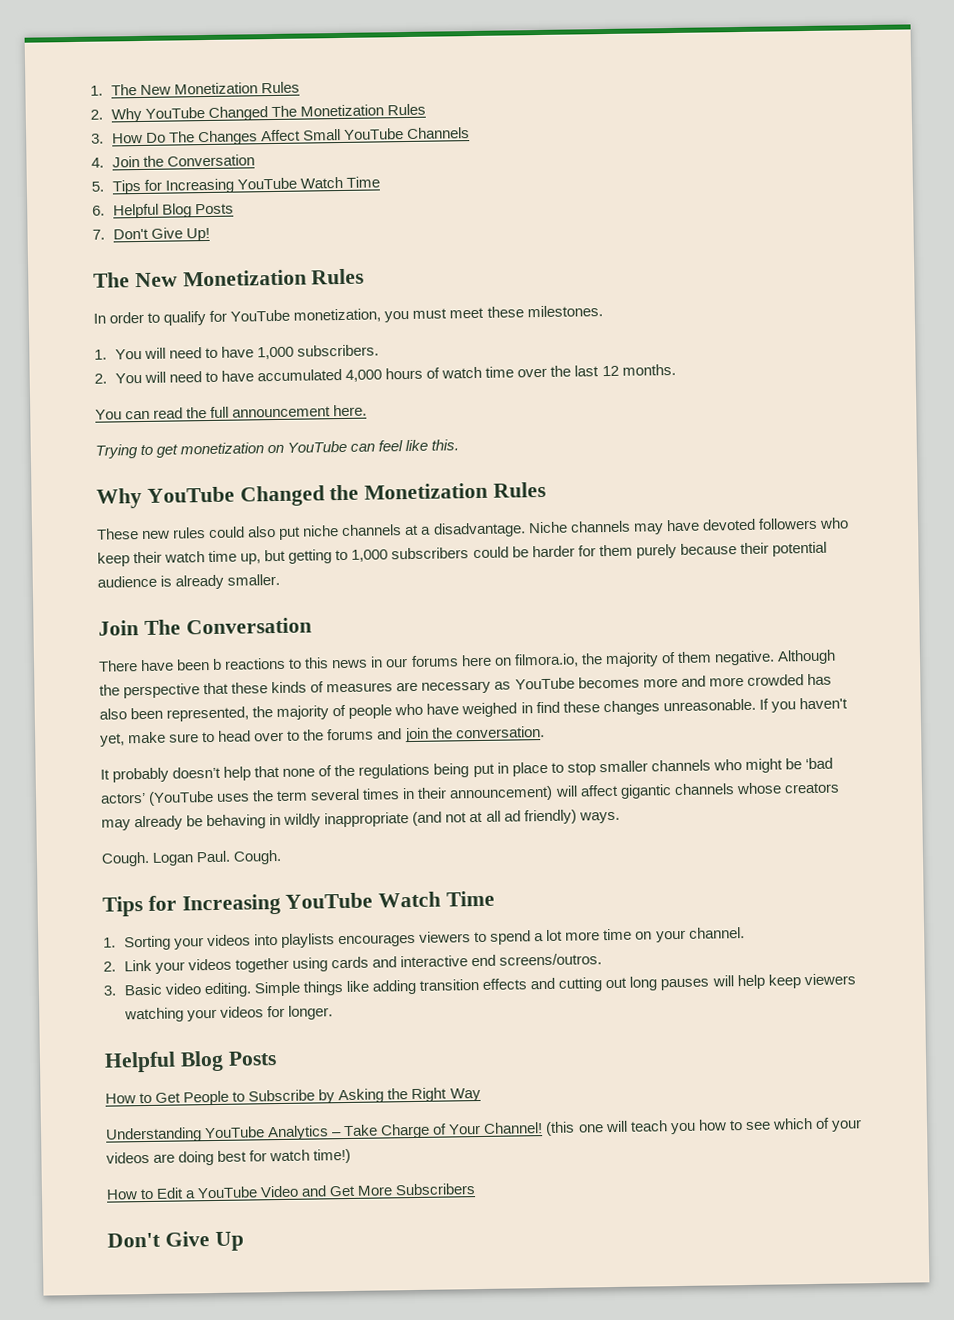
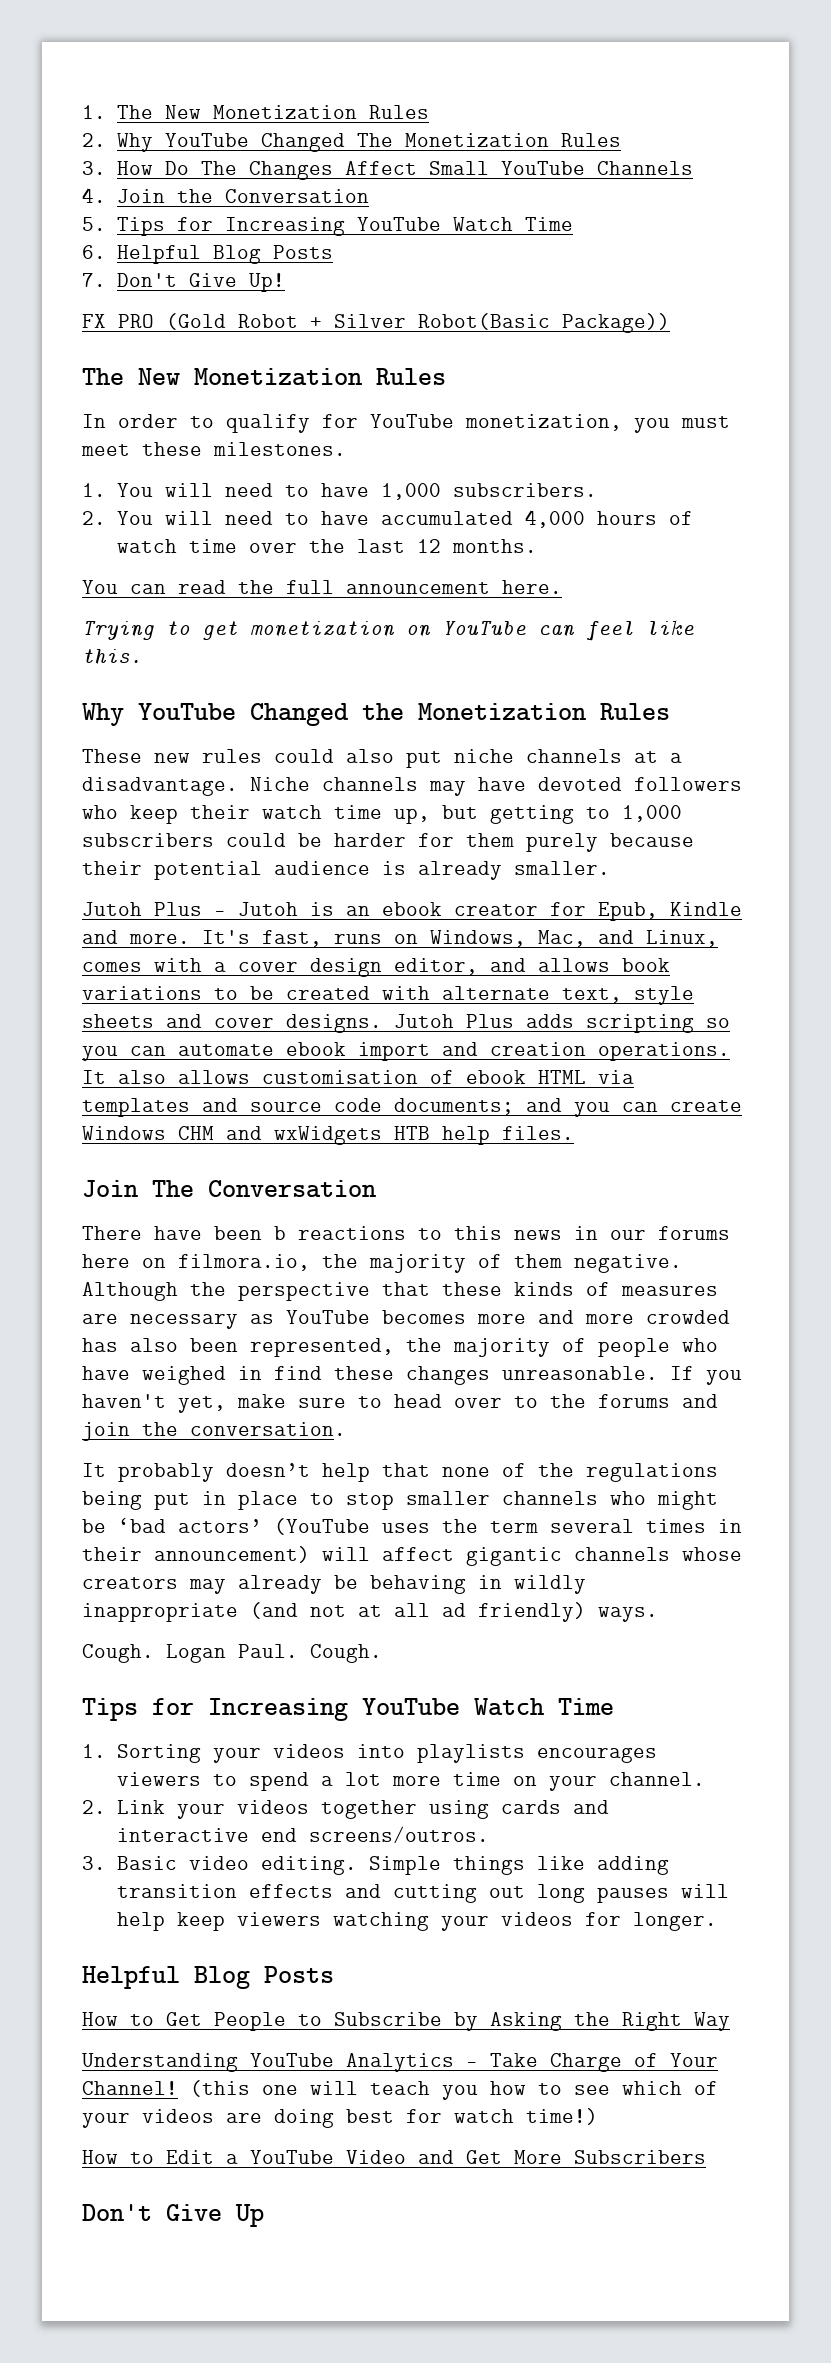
(210, 234) none -> [82,313,670,333] // FX PRO (Gold Robot + Silver Robot(Basic Package))
(281, 579) none -> [82,902,742,921] [82,930,718,947] [82,958,670,977] [82,986,694,1005] [82,1014,730,1033] [82,1042,730,1061] [82,1070,634,1084] [82,1098,742,1117] [82,1126,574,1145] // Jutoh Plus - Jutoh is an ebook creator for Epub, Kindle and more. It's fast, runs on Windows, Mac, and Linux, comes with a cover design editor, and allows book variations to be created with alternate text, style sheets and cover designs. Jutoh Plus adds scripting so you can automate ebook import and creation operations. It also allows customisation of ebook HTML via templates and source code documents; and you can create Windows CHM and wxWidgets HTB help files.

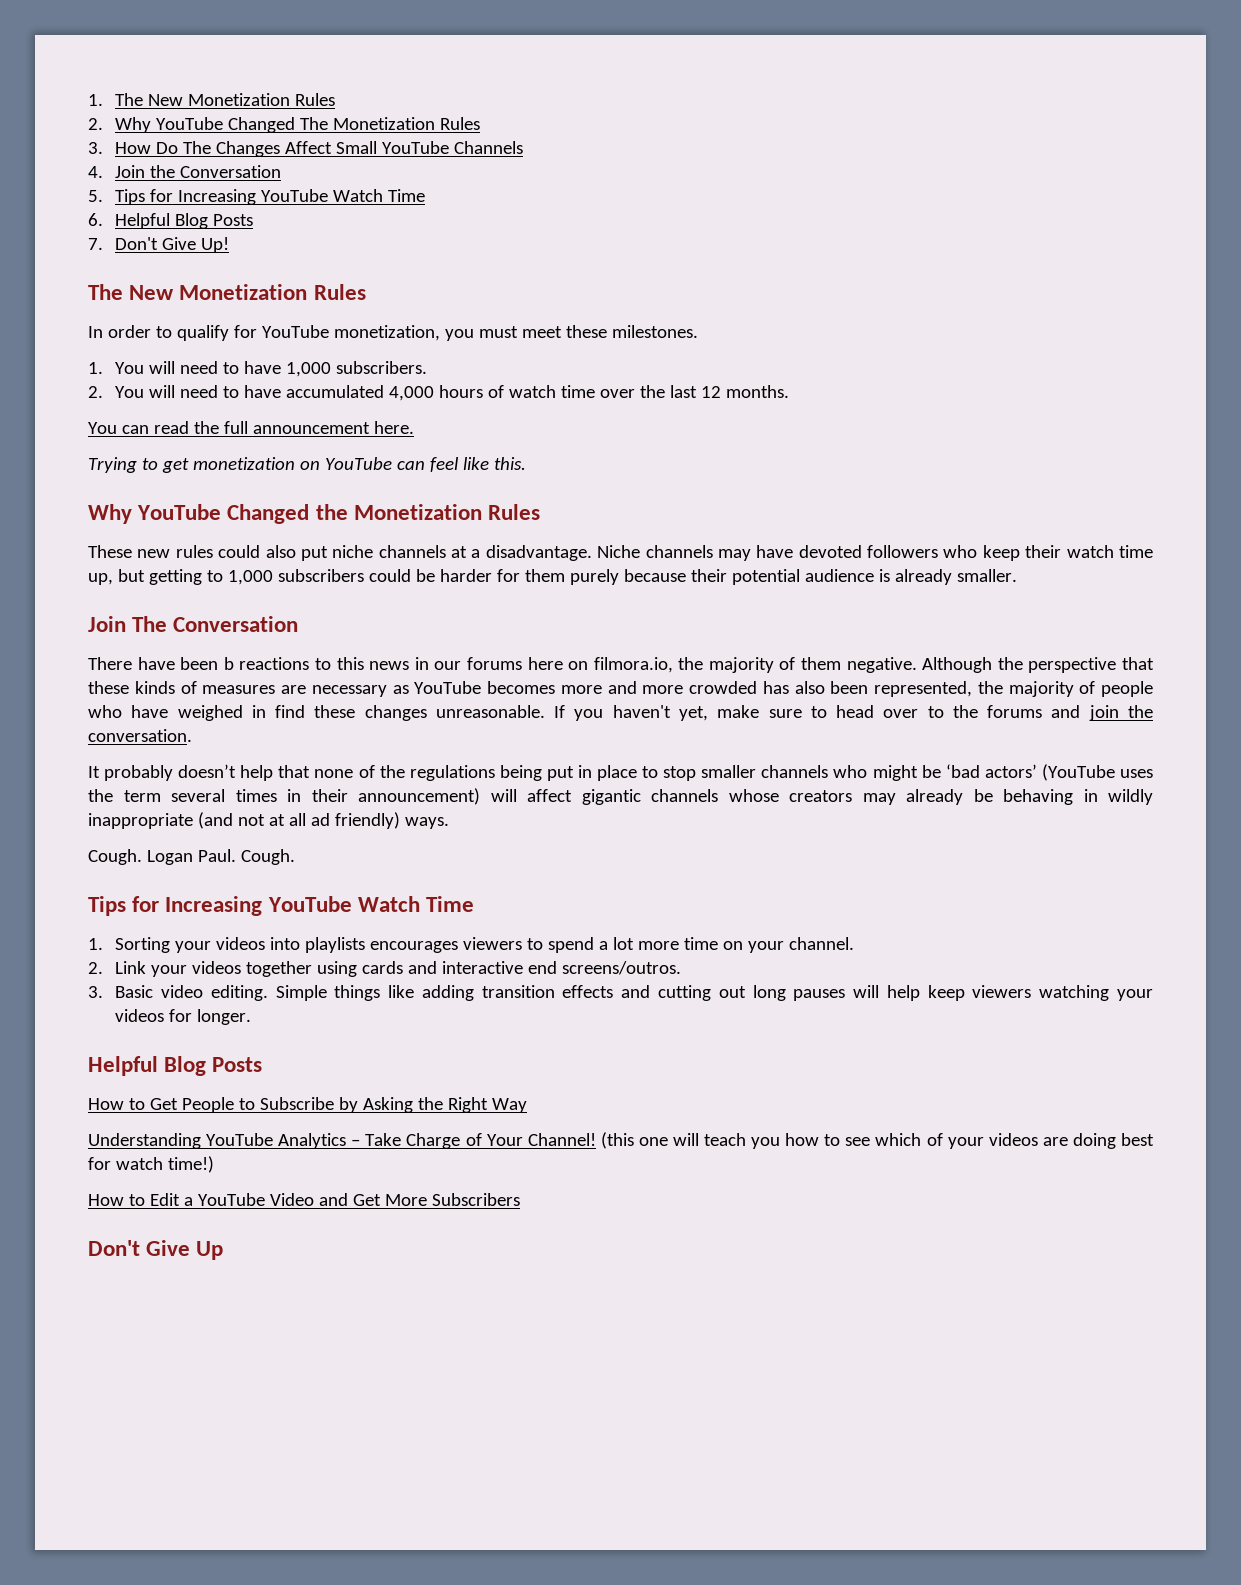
[82,313,670,333] // FX PRO (Gold Robot + Silver Robot(Basic Package)) -> (230, 245) none
[82,902,742,921] [82,930,718,947] [82,958,670,977] [82,986,694,1005] [82,1014,730,1033] [82,1042,730,1061] [82,1070,634,1084] [82,1098,742,1117] [82,1126,574,1145] // Jutoh Plus - Jutoh is an ebook creator for Epub, Kindle and more. It's fast, runs on Windows, Mac, and Linux, comes with a cover design editor, and allows book variations to be created with alternate text, style sheets and cover designs. Jutoh Plus adds scripting so you can automate ebook import and creation operations. It also allows customisation of ebook HTML via templates and source code documents; and you can create Windows CHM and wxWidgets HTB help files. -> (1017, 575) none

